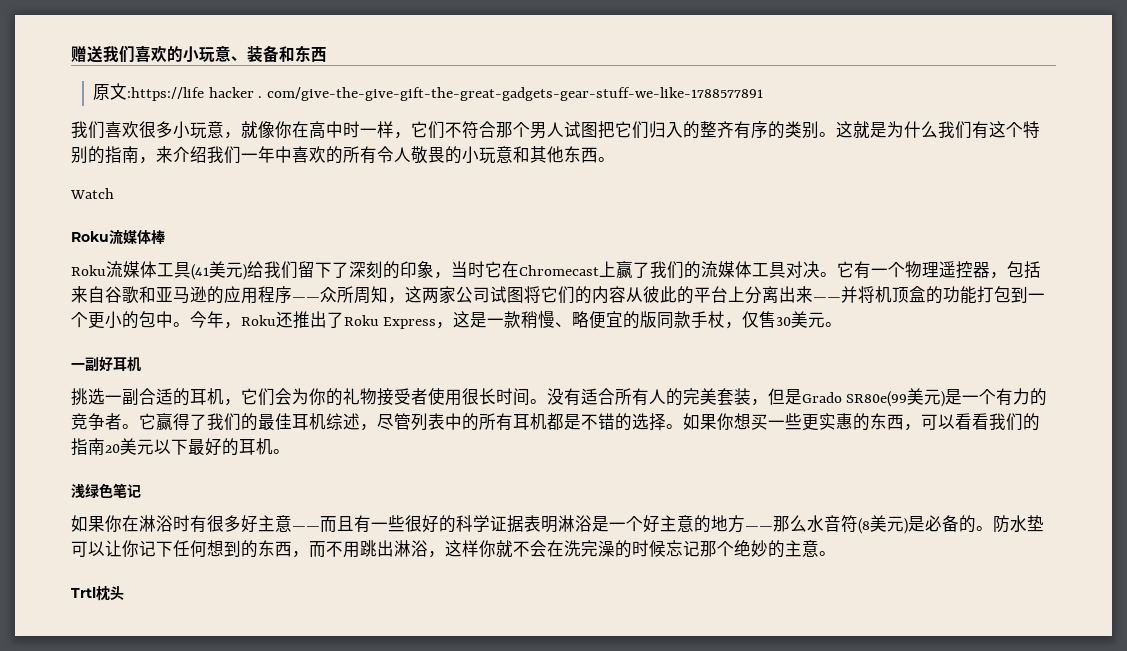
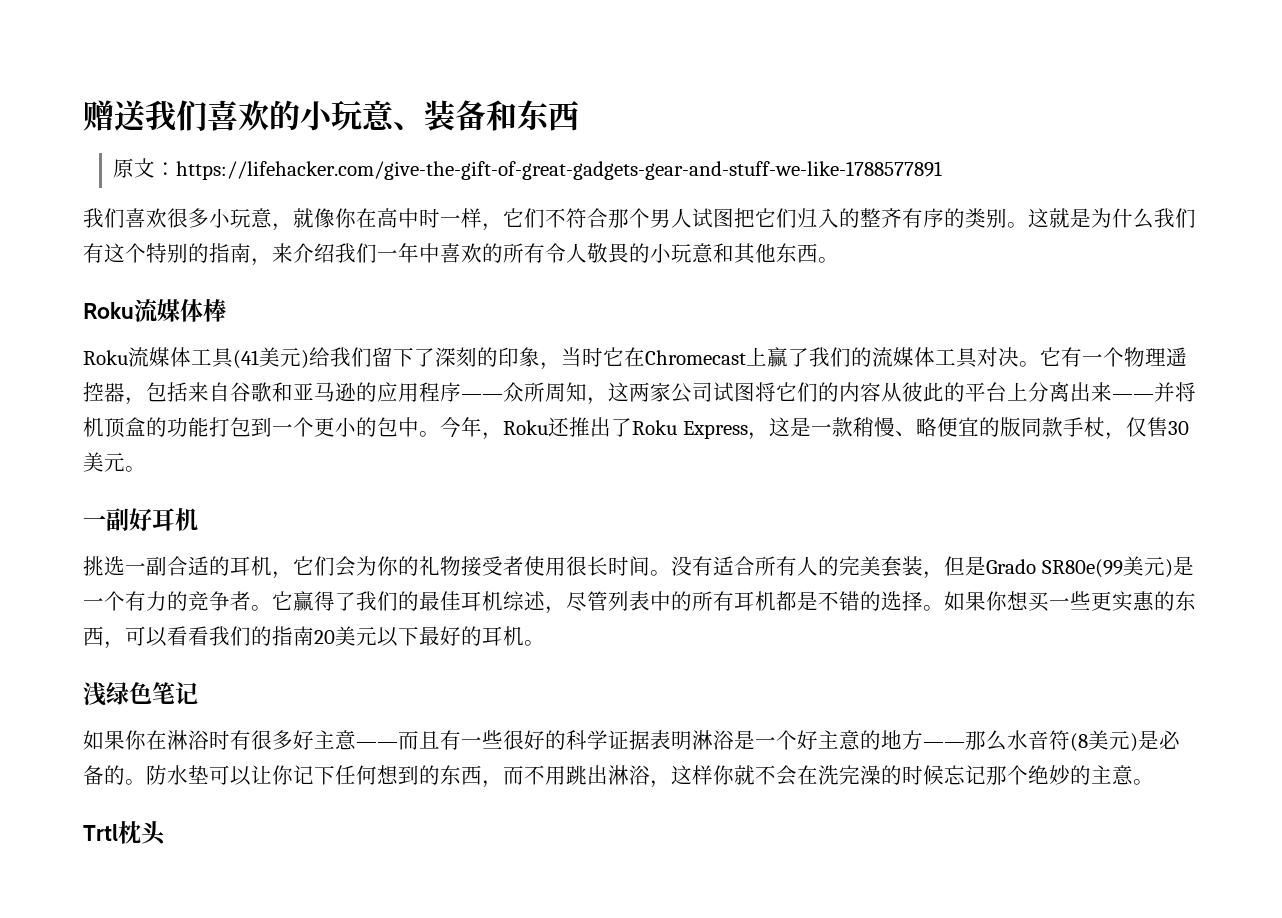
[127,87,763,101] :https://life hacker . com/give-the-give-gift-the-great-gadgets-gear-stuff-we-like-1788577891 -> [155,161,943,180] ：https://lifehacker.com/give-the-gift-of-great-gadgets-gear-and-stuff-we-like-1788577891
[70,188,114,199] // Watch -> (839, 260) none

